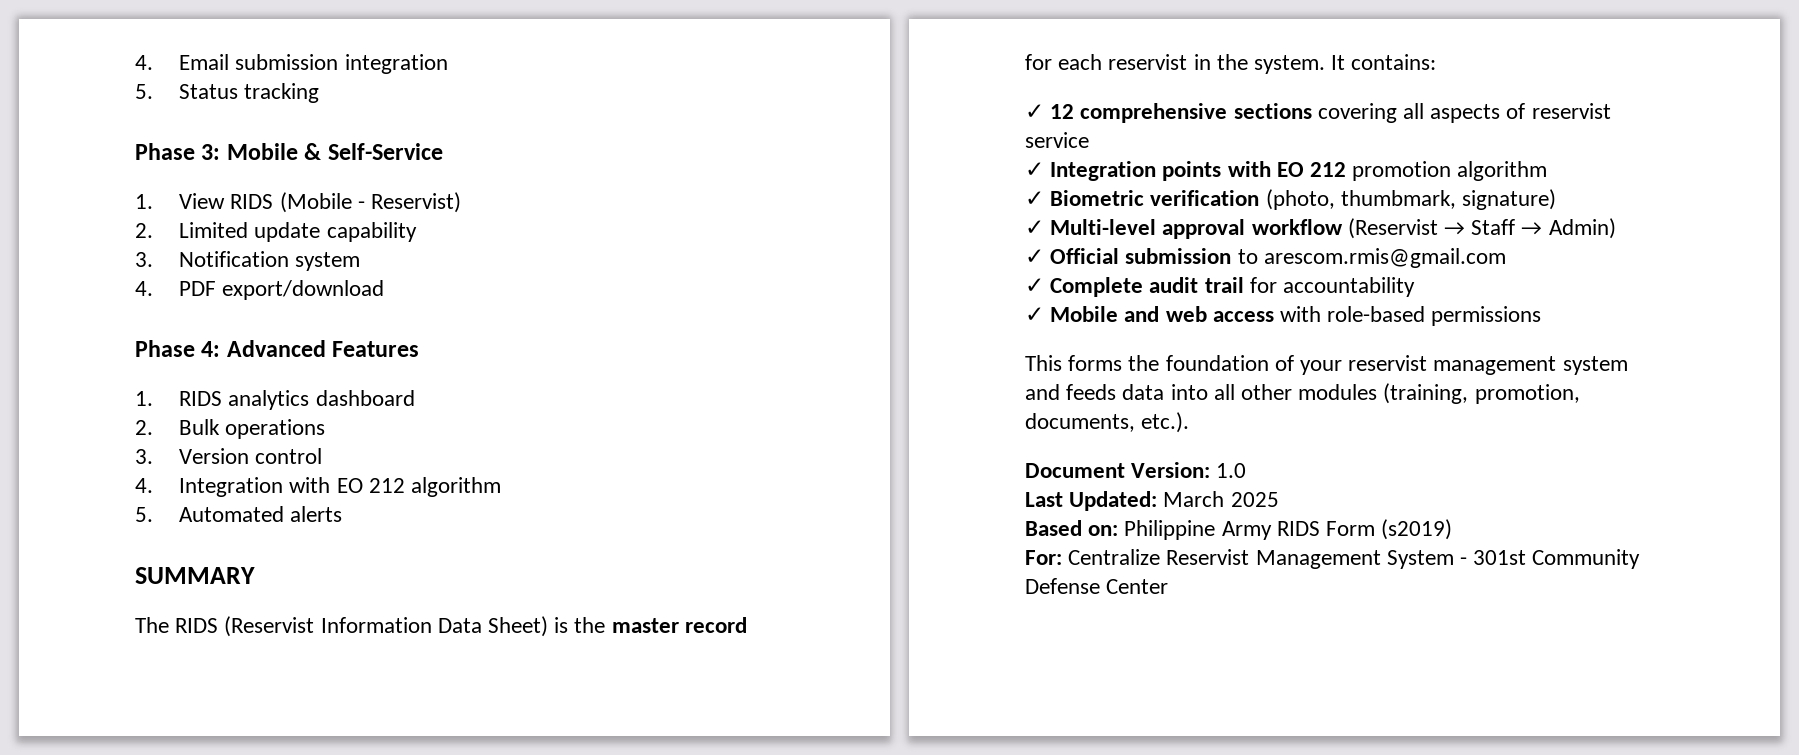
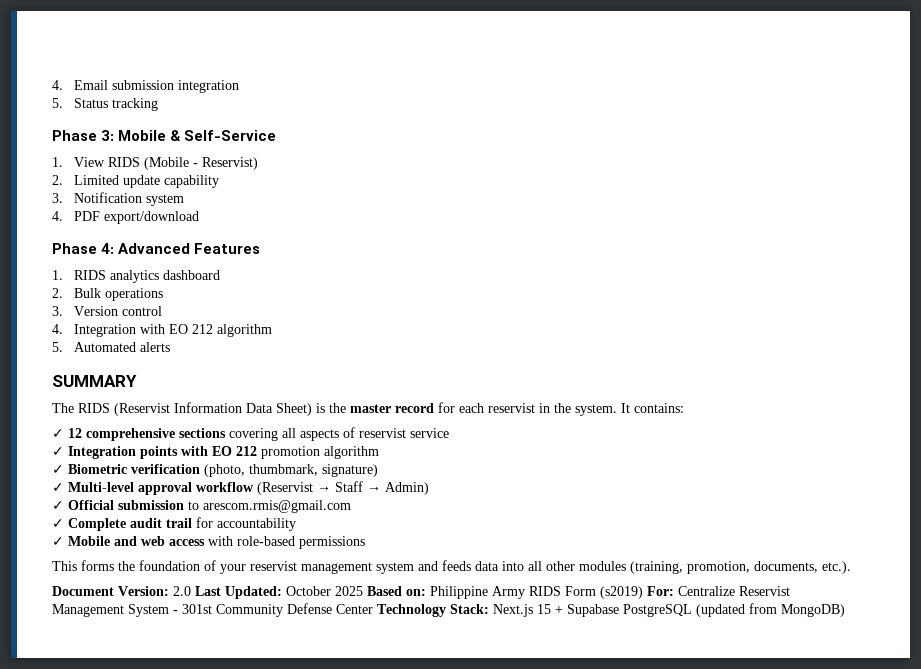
[1216,463,1247,478] 1.0 // -> [173,586,191,596] 2.0
[1163,491,1225,507] March -> [286,586,331,596] October
(1279, 499) // -> (363, 591) none
(1453, 529) // -> (643, 592) none
(1169, 586) none -> [377,603,845,617] Technology Stack: Next.js 15 + Supabase PostgreSQL (updated from MongoDB)

